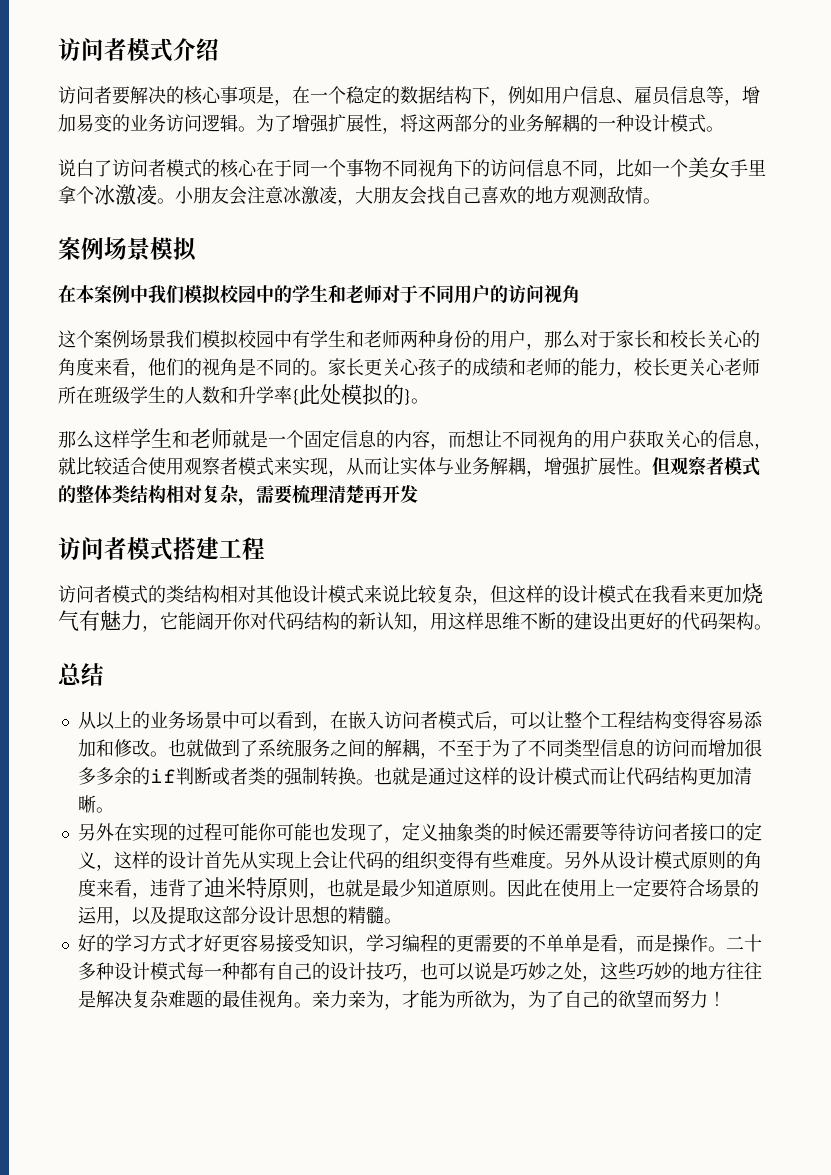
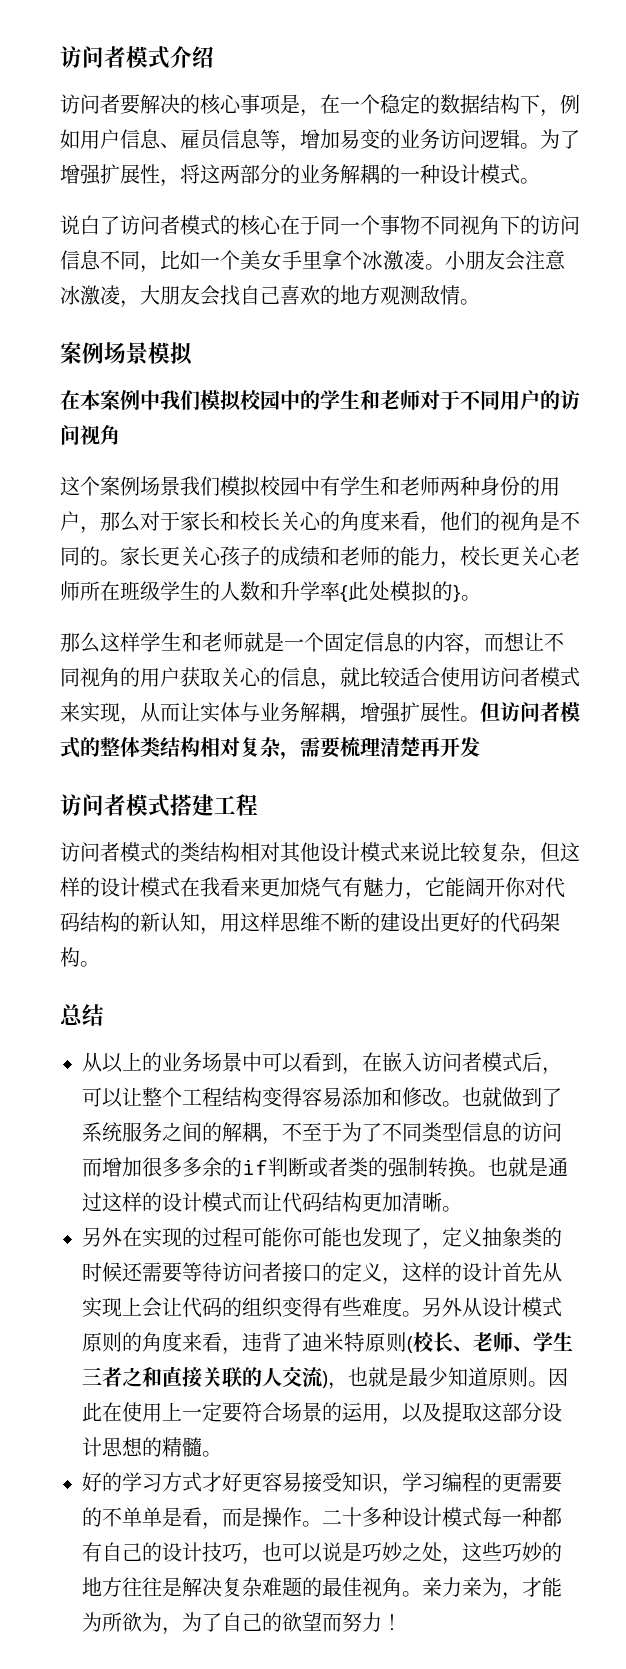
[184,457,220,475] 观察 -> [480,667,520,687] 访问
[670,456,706,476] 观察 -> [500,702,540,722] 访问
(309, 887) none -> [407,1332,573,1353] [82,1366,328,1388] (校长、老师、学生三者之和直接关联的人交流)

